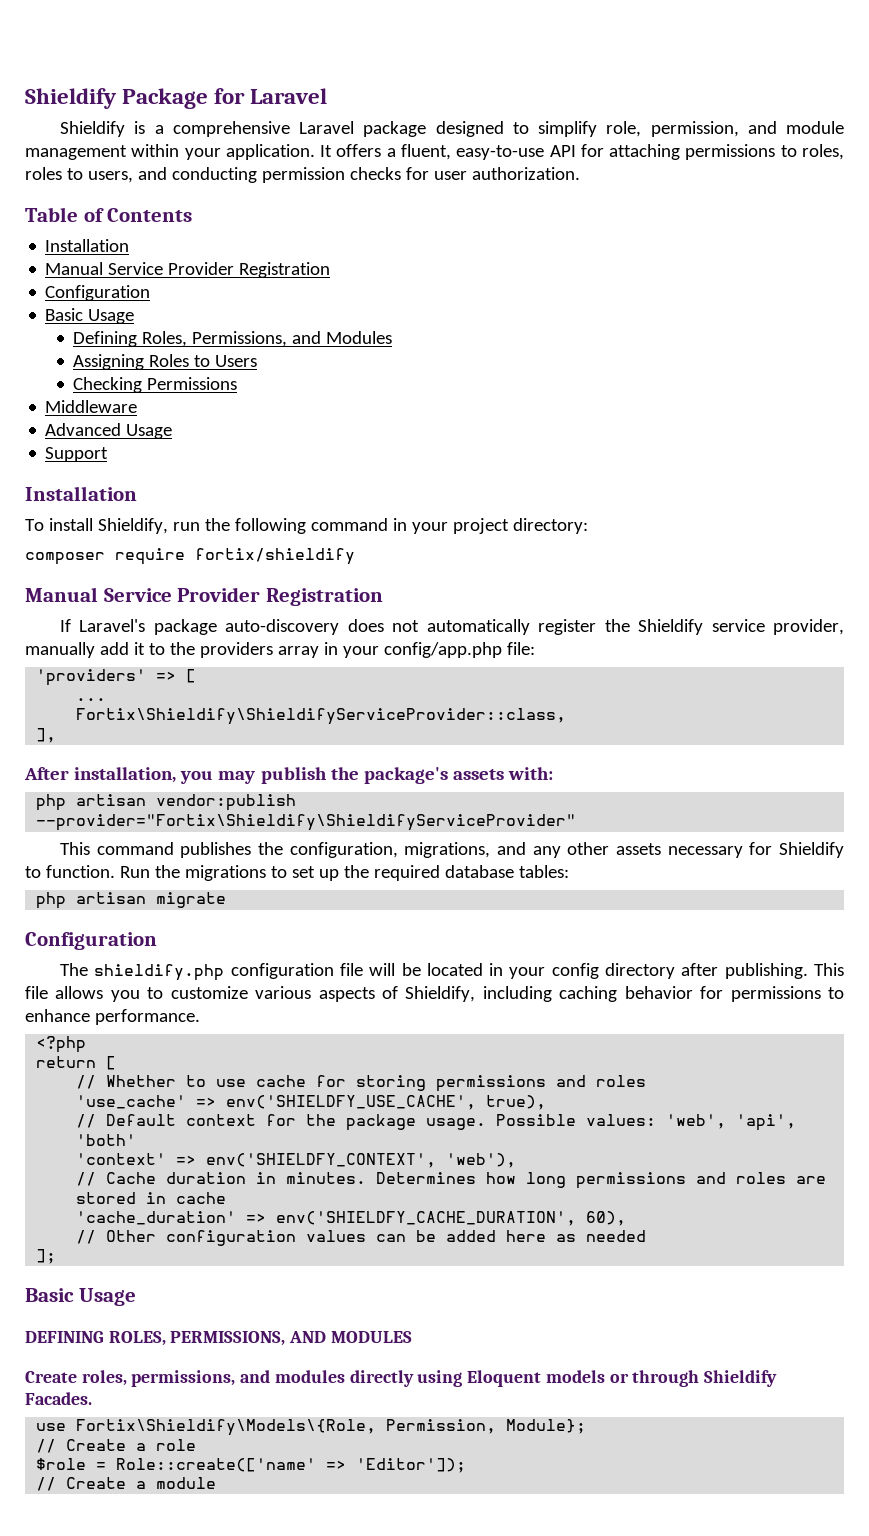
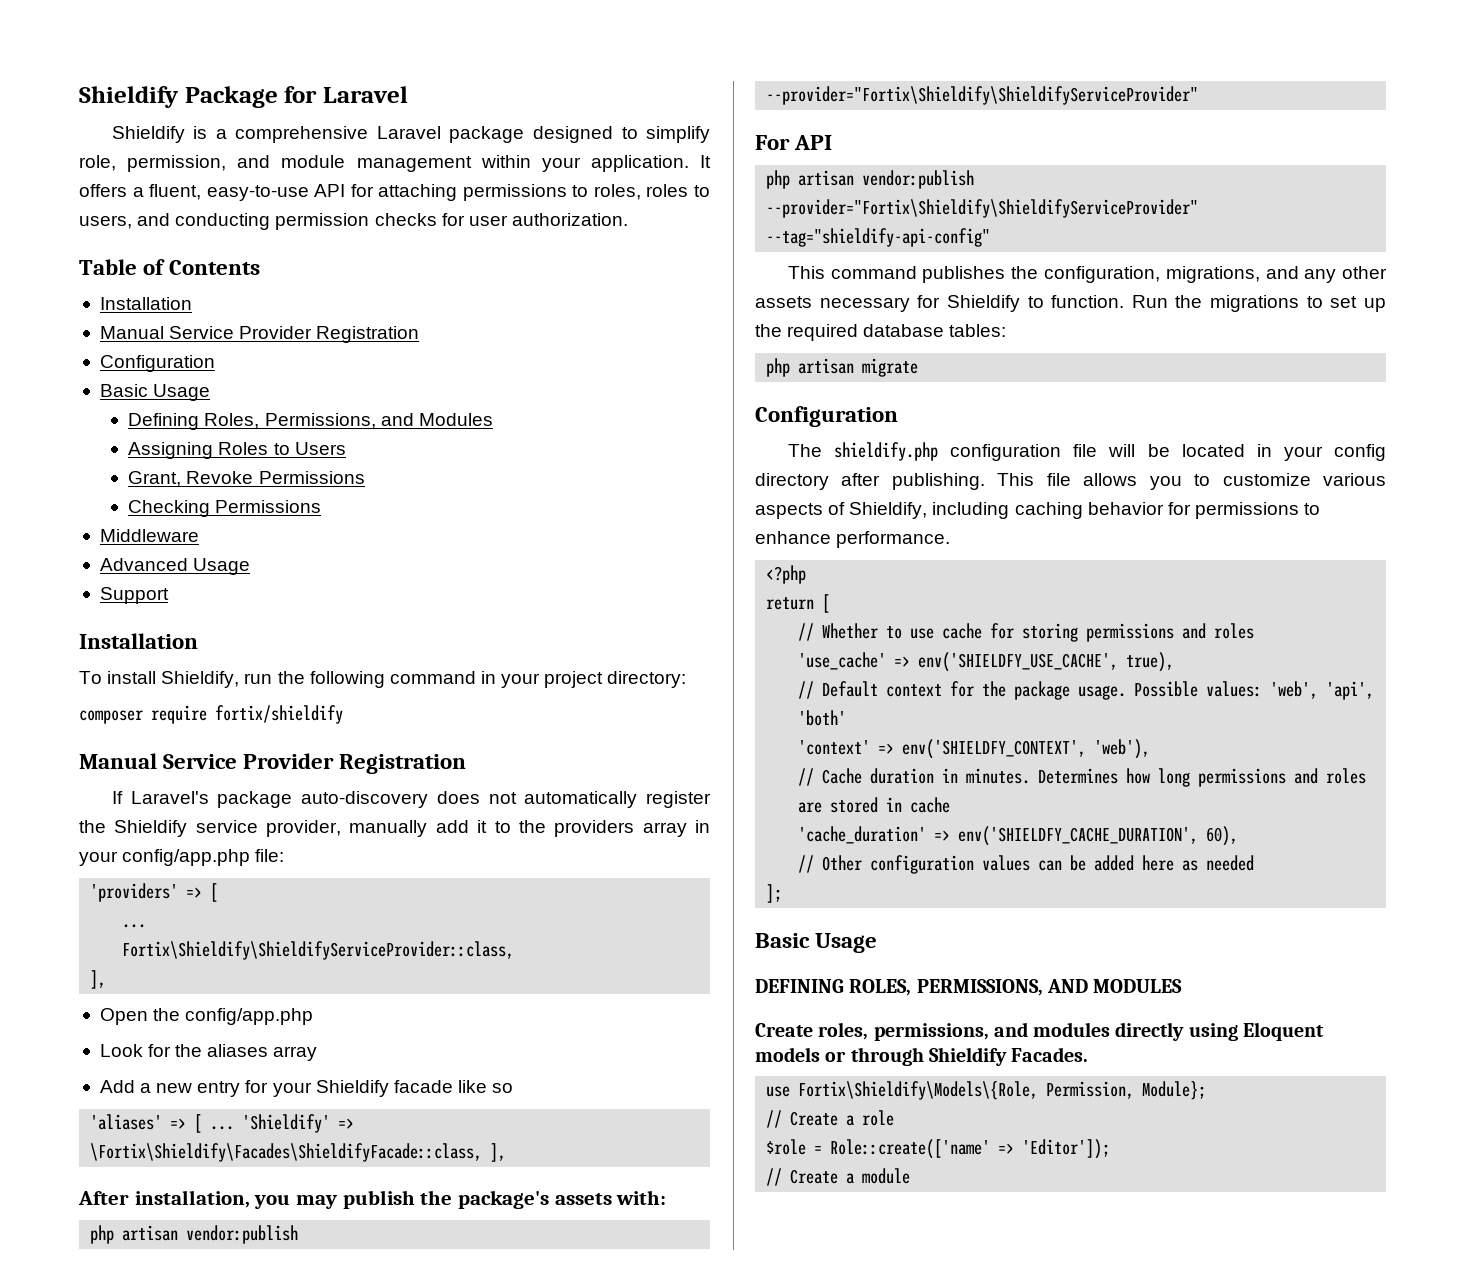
(258, 361) none -> [128,471,365,487] // Grant, Revoke Permissions
(57, 735) none -> [99,1008,314,1025] [99,1044,318,1061] [99,1080,514,1097] [90,1114,355,1133] [90,1143,507,1162] // Open the config/app.php // Look for the aliases array // Add a new entry for your Shieldify facade like so // 'aliases' => [ ... 'Shieldify' => \Fortix\Shieldify\Facades\ShieldifyFacade::class, ],
(577, 822) none -> [755,135,833,150] [766,170,975,189] [766,199,1199,218] [766,228,991,247] // For API // php artisan vendor:publish --provider="Fortix\Shieldify\ShieldifyServiceProvider" --tag="shieldify-api-config"

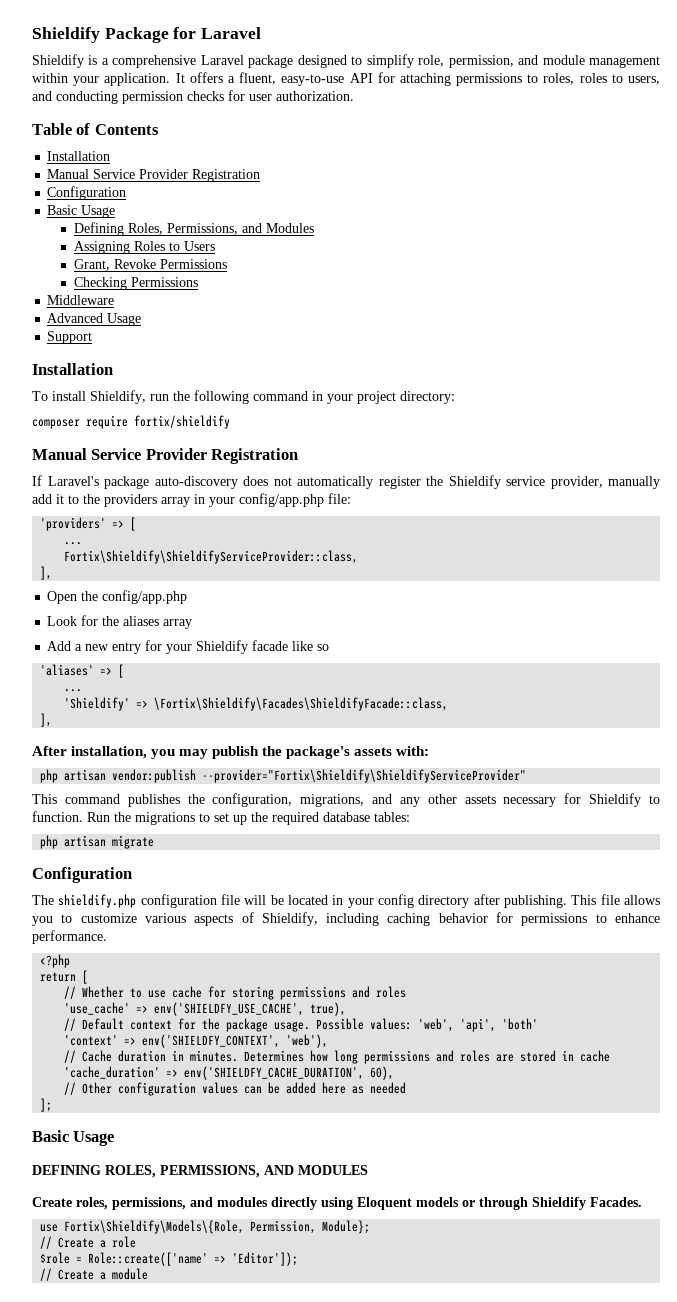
[210,1126,235,1130] ... -> [64,689,83,692] // ... //
(483, 1152) none -> (449, 704) //
[755,135,833,150] [766,170,975,189] [766,199,1199,218] [766,228,991,247] // For API // php artisan vendor:publish --provider="Fortix\Shieldify\ShieldifyServiceProvider" --tag="shieldify-api-config" -> (527, 776) none

